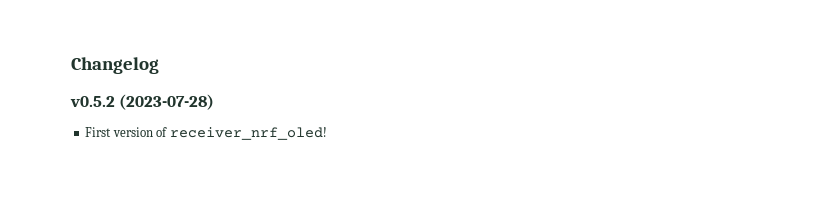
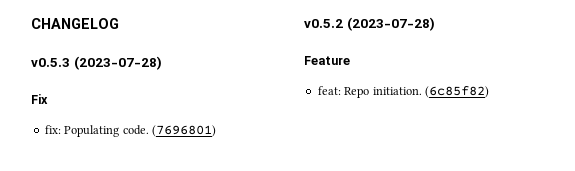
[71,57,159,74] [70,94,215,110] [85,127,327,140] Changelog // v0.5.2 (2023-07-28) // First version of receiver_nrf_oled! -> [31,18,119,29] [31,56,162,70] [31,94,48,104] [44,125,216,137] [304,17,435,31] [304,56,350,65] [317,86,489,98] CHANGELOG // v0.5.3 (2023-07-28) // Fix // fix: Populating code. (7696801) // v0.5.2 (2023-07-28) // Feature // feat: Repo initiation. (6c85f82)

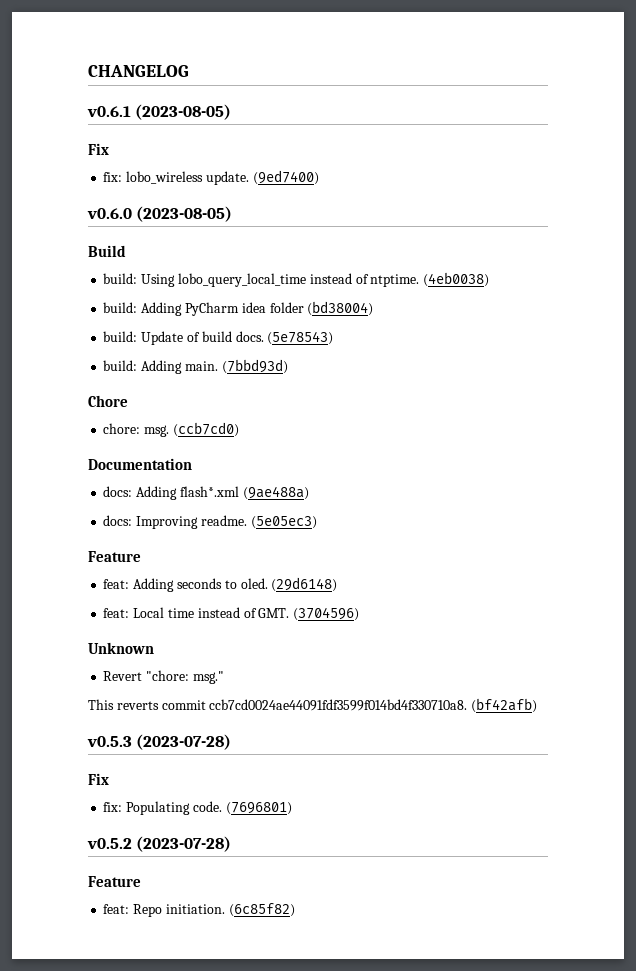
(119, 23) none -> [87,104,232,120] [88,143,109,155] [103,170,319,185] [87,206,233,222] [88,245,126,257] [103,272,490,287] [103,301,374,316] [103,331,334,345] [103,359,288,374] [88,395,128,407] [103,422,239,437] [88,458,192,470] [103,486,309,500] [103,515,317,529] [88,551,141,562] [103,577,338,592] [103,607,360,621] [88,642,154,654] [103,670,224,684] [88,698,538,713] // v0.6.1 (2023-08-05) // Fix // fix: lobo_wireless update. (9ed7400) // v0.6.0 (2023-08-05) // Build // build: Using lobo_query_local_time instead of ntptime. (4eb0038) // build: Adding PyCharm idea folder (bd38004) // build: Update of build docs. (5e78543) // build: Adding main. (7bbd93d) // Chore // chore: msg. (ccb7cd0) // Documentation // docs: Adding flash*.xml (9ae488a) // docs: Improving readme. (5e05ec3) // Feature // feat: Adding seconds to oled. (29d6148) // feat: Local time instead of GMT. (3704596) // Unknown // Revert "chore: msg." // This reverts commit ccb7cd0024ae44091fdf3599f014bd4f330710a8. (bf42afb)

